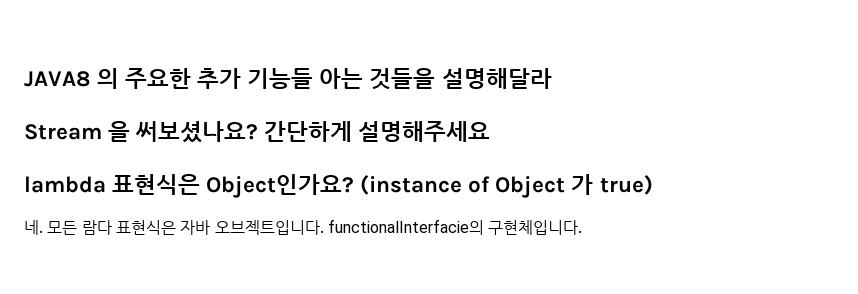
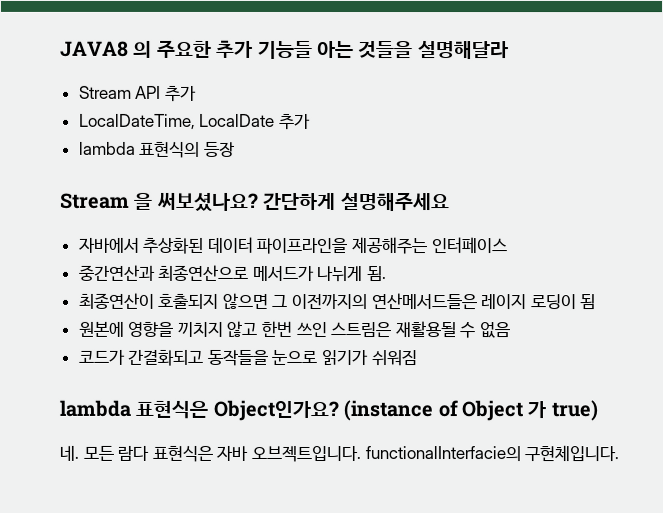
(552, 78) none -> [78,85,197,102] [78,113,311,130] [78,141,235,158] // Stream API 추가 // LocalDateTime, LocalDate 추가 // lambda 표현식의 등장
(491, 131) none -> [78,236,508,255] [77,264,387,283] [77,292,596,310] [77,320,511,339] [77,349,417,367] // 자바에서 추상화된 데이터 파이프라인을 제공해주는 인터페이스 // 중간연산과 최종연산으로 메서드가 나뉘게 됨. // 최종연산이 호출되지 않으면 그 이전까지의 연산메서드들은 레이지 로딩이 됨 // 원본에 영향을 끼치지 않고 한번 쓰인 스트림은 재활용될 수 없음 // 코드가 간결화되고 동작들을 눈으로 읽기가 쉬워짐

